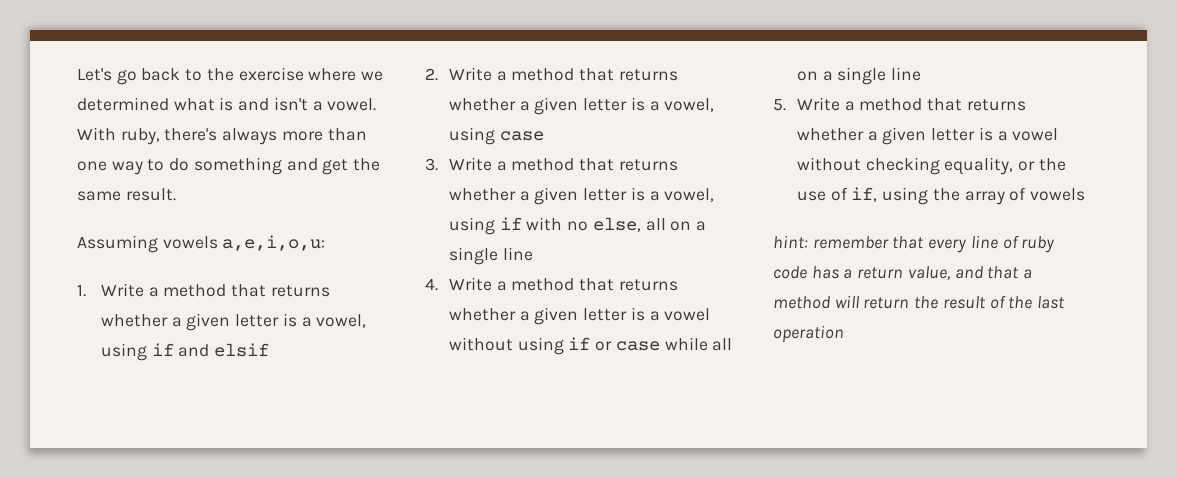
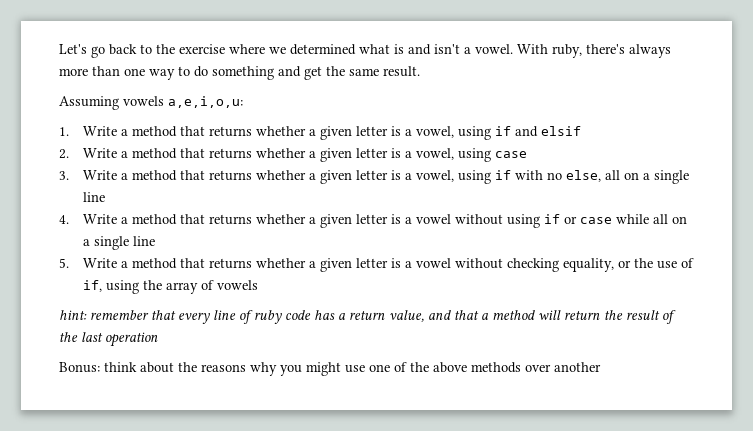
(844, 334) none -> [59,362,601,376] // Bonus: think about the reasons why you might use one of the above methods over another

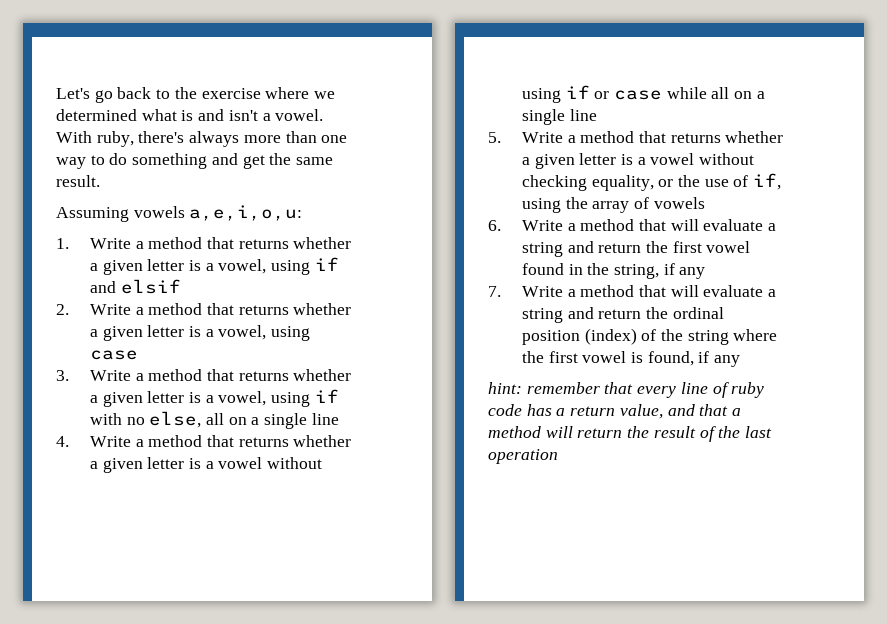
(258, 285) none -> [488,219,777,231] [521,241,751,257] [521,263,706,279] [488,285,777,297] [521,307,724,323] [521,328,778,345] [521,351,741,367] // 6. Write a method that will evaluate a string and return the first vowel found in the string, if any // 7. Write a method that will evaluate a string and return the ordinal position (index) of the string where the first vowel is found, if any
[59,362,601,376] // Bonus: think about the reasons why you might use one of the above methods over another -> (558, 456) none

